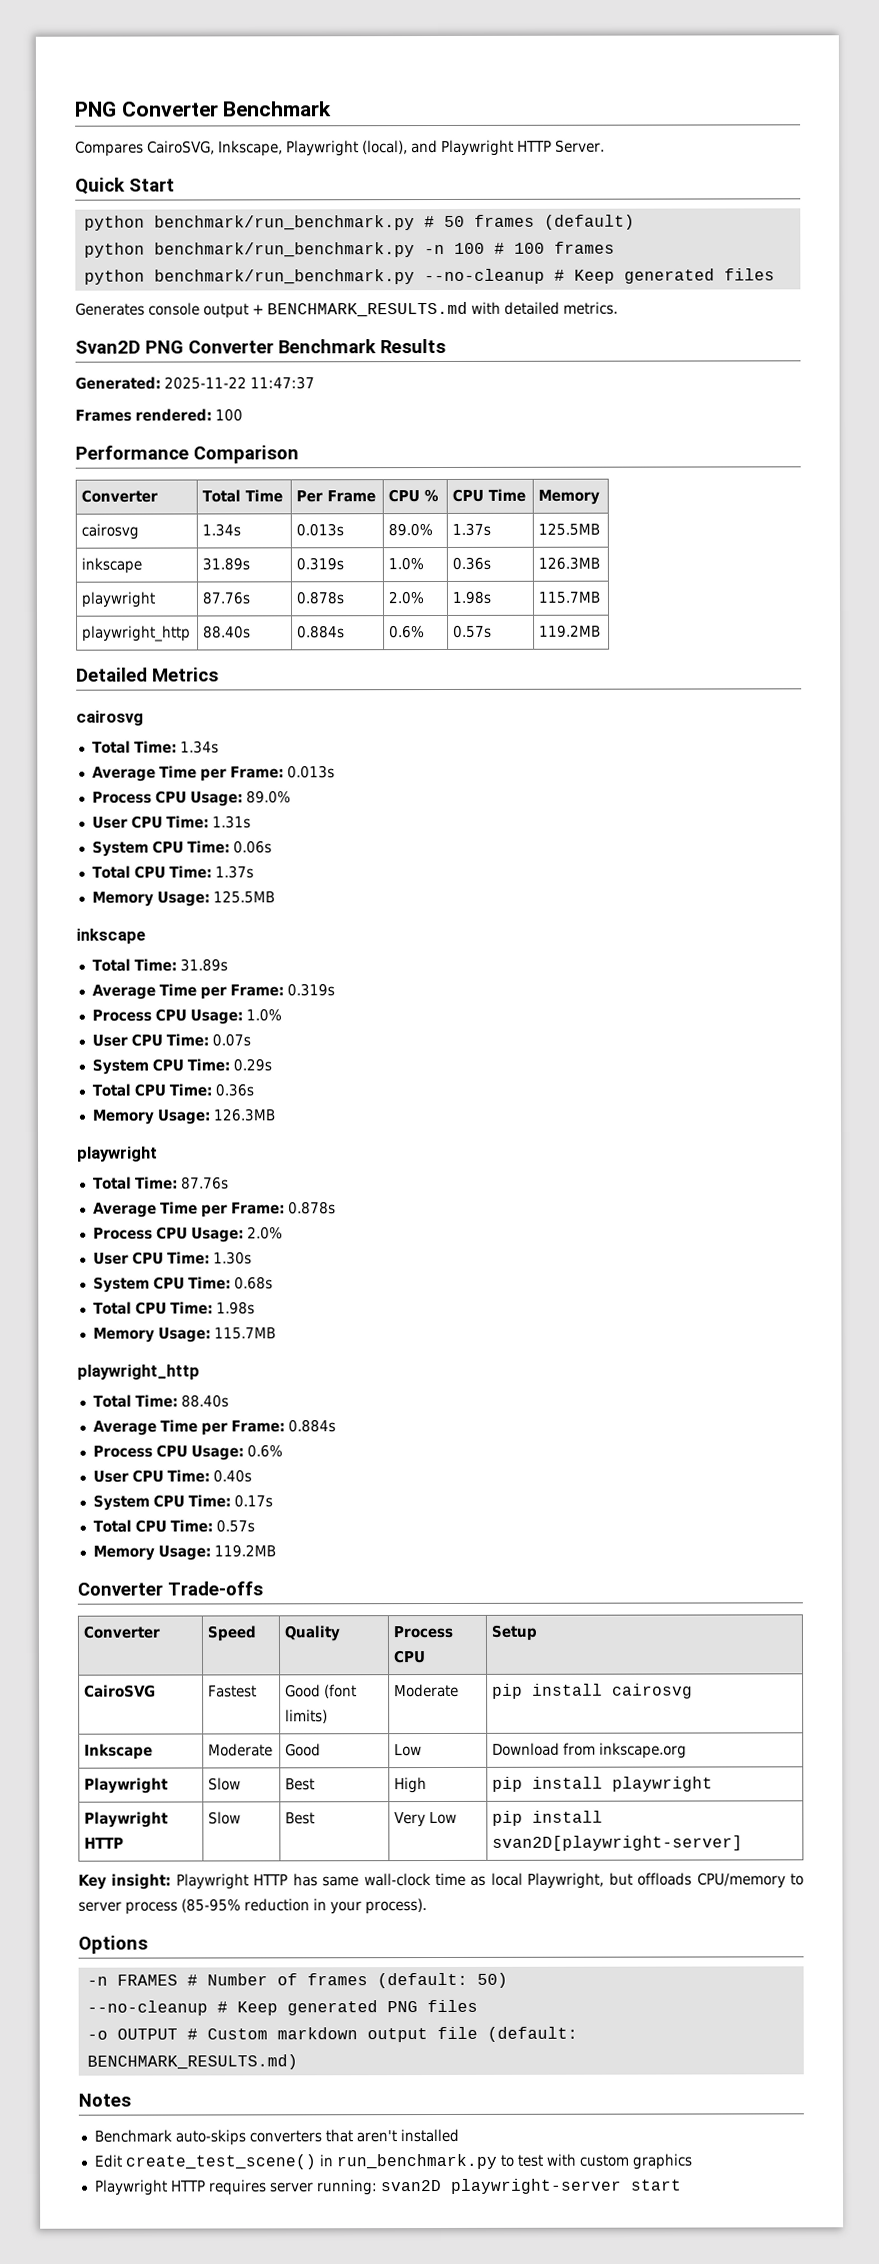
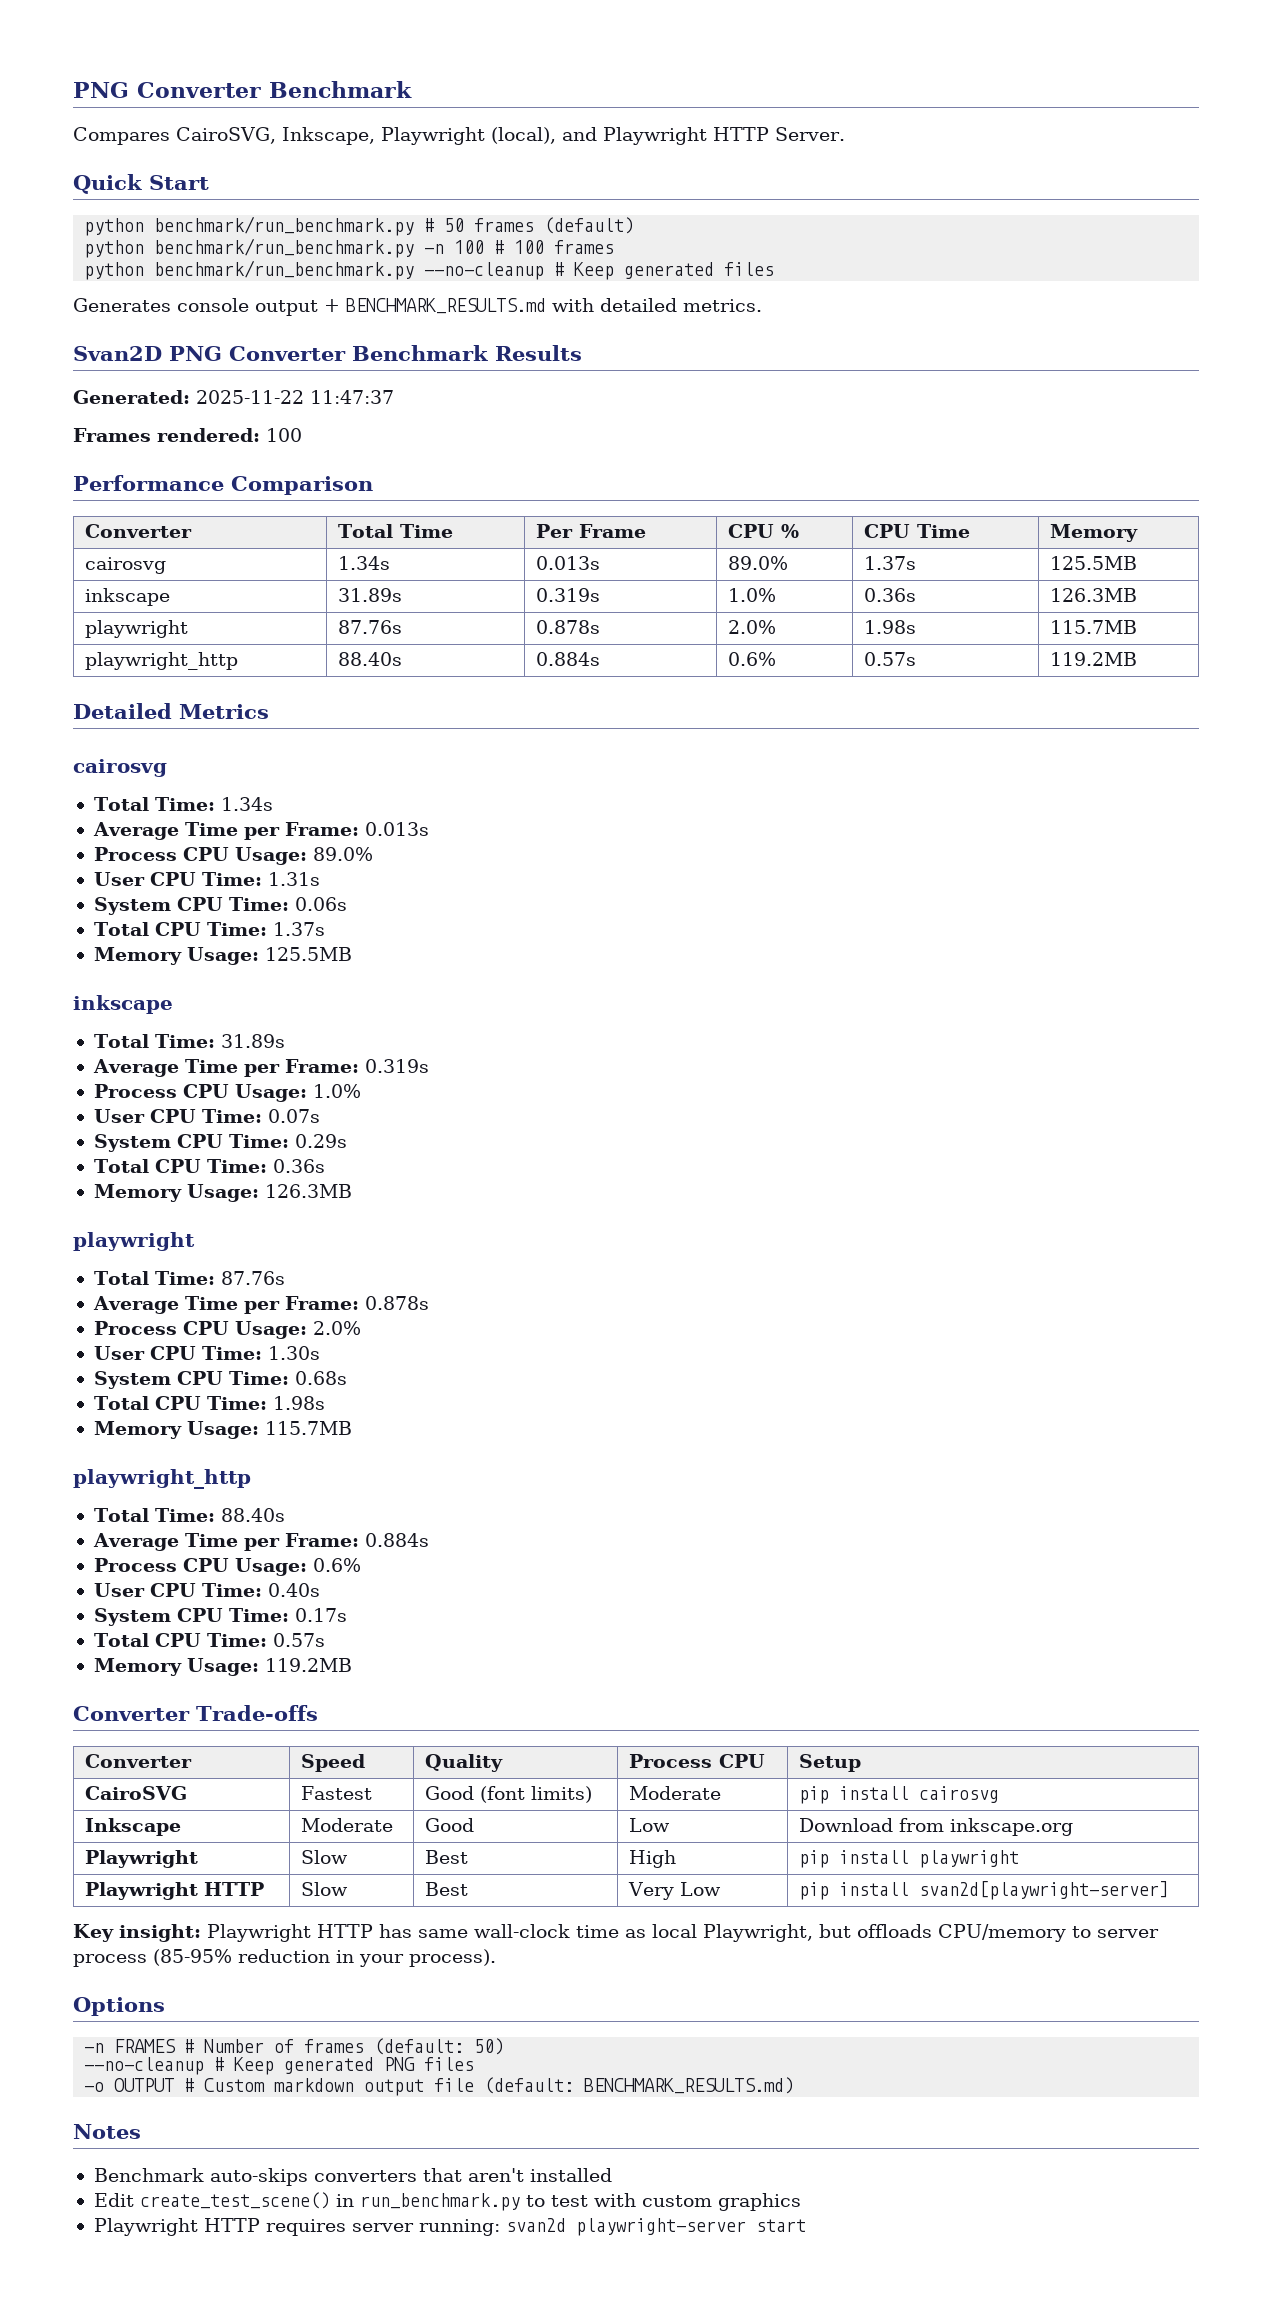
[492,1835,744,1851] svan2D[playwright-server] -> [919,1881,1170,1900] svan2d[playwright-server]
[380,2179,442,2192] svan2D -> [505,2218,566,2232] svan2d

